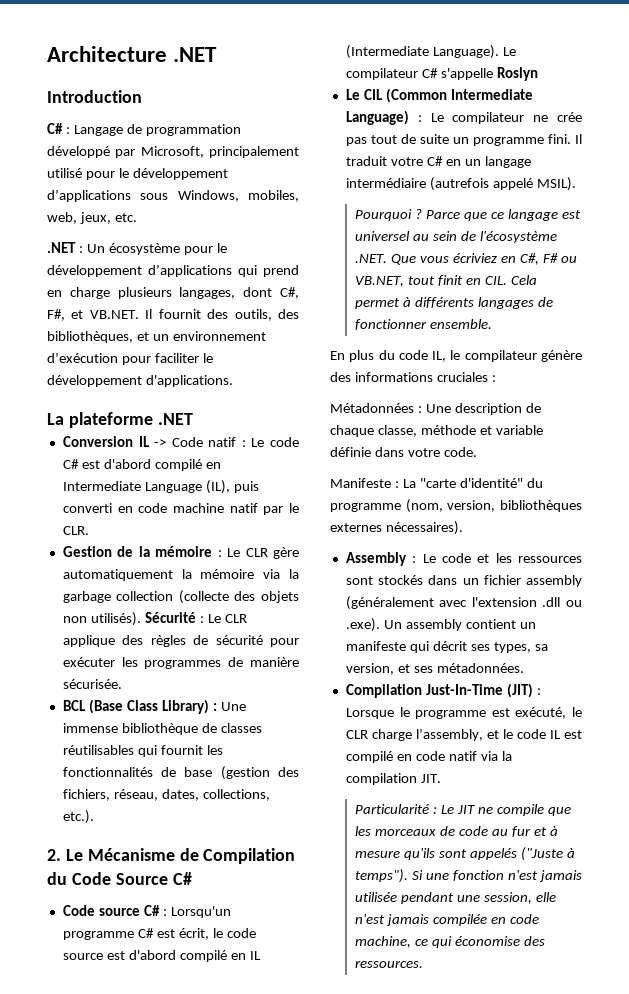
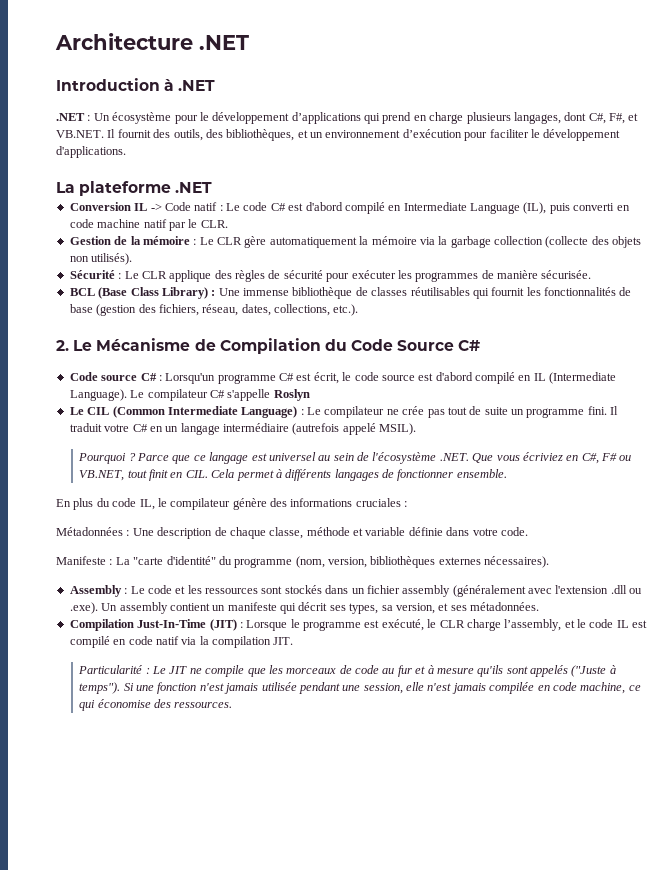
[47,123,241,136] [47,146,299,158] [47,168,228,180] [47,189,299,202] [47,212,137,224] // C# : Langage de programmation développé par Microsoft, principalement utilisé pour le développement dʼapplications sous Windows, mobiles, web, jeux, etc. -> [164,79,216,91] à .NET
(141, 619) none -> (133, 259) //

